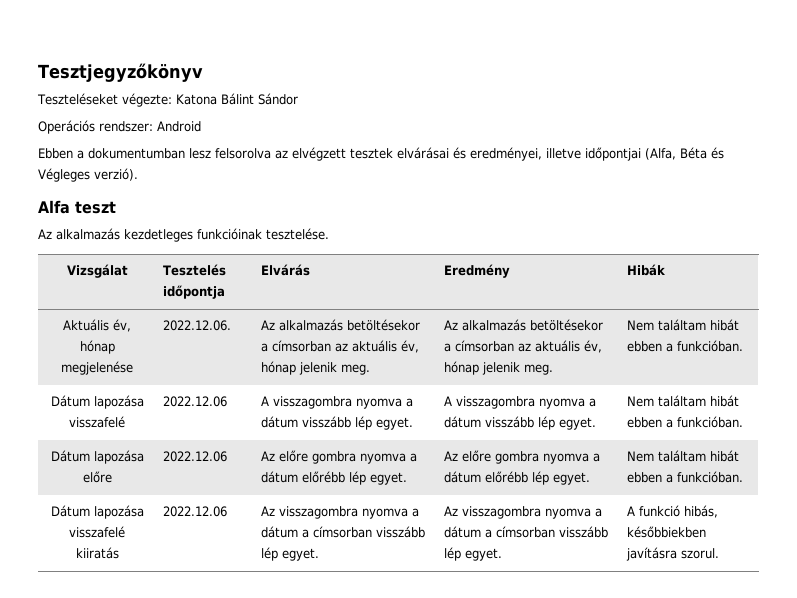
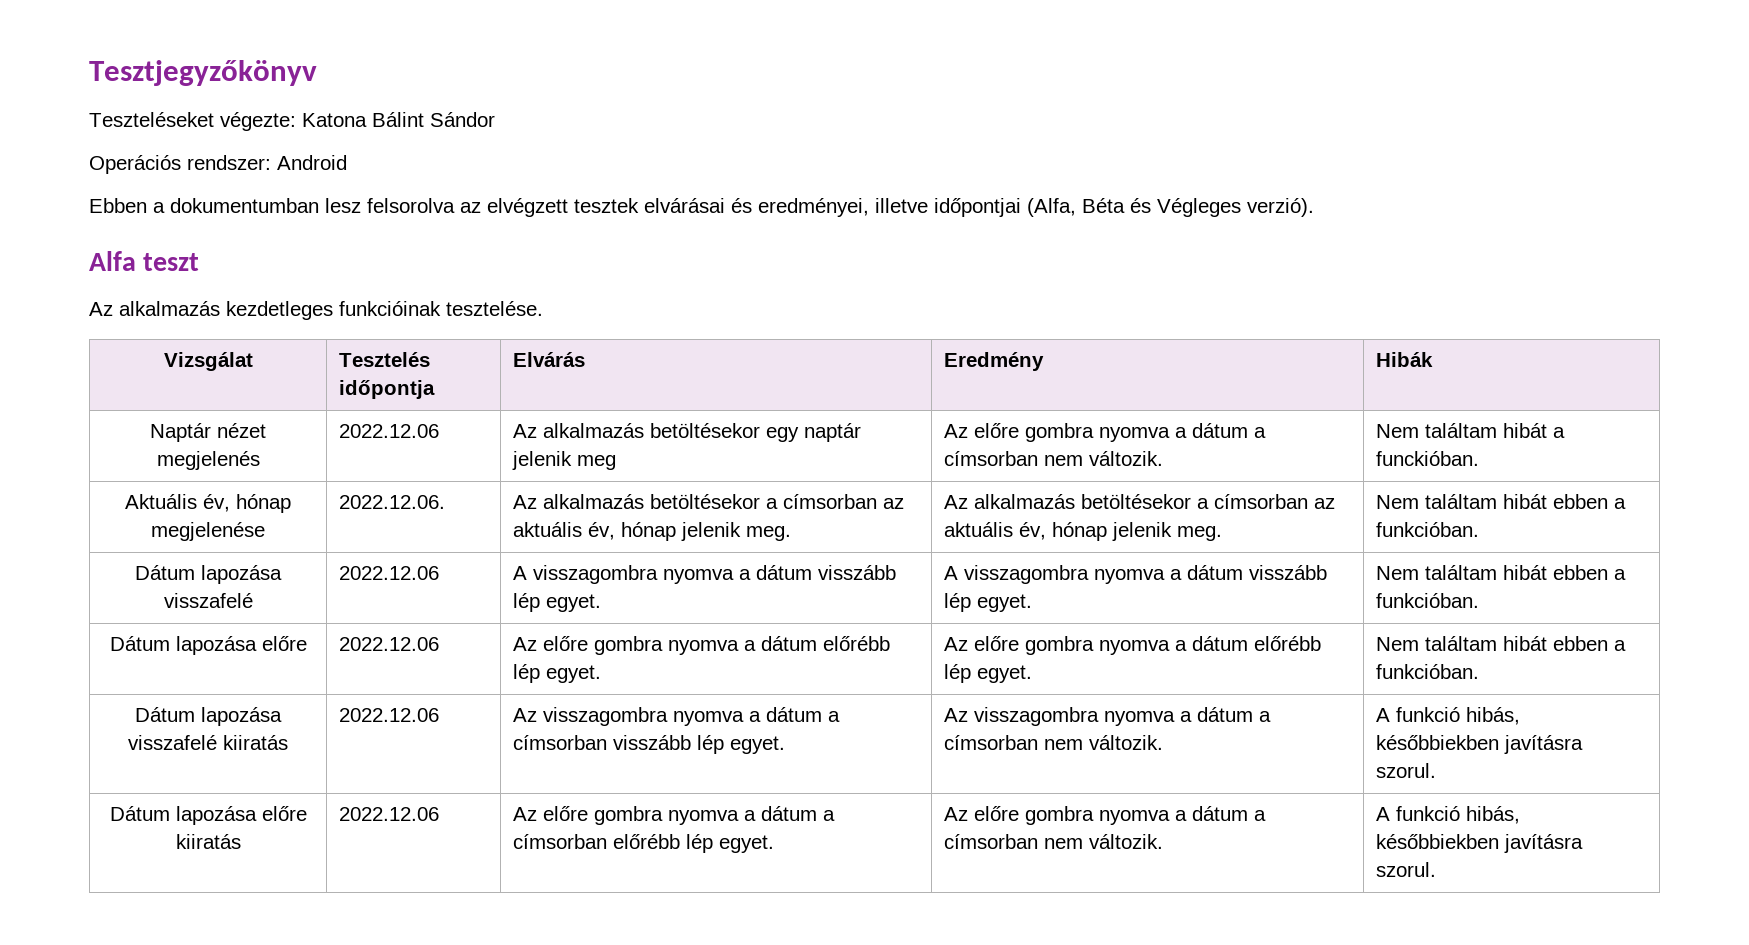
(666, 270) none -> [150,423,266,442] [156,451,260,470] [338,424,439,438] [512,423,861,442] [511,451,616,470] [943,423,1266,442] [943,451,1163,466] [1375,423,1565,438] [1375,451,1479,466] // Naptár nézet megjelenés | 2022.12.06 | Az alkalmazás betöltésekor egy naptár jelenik meg | Az előre gombra nyomva a dátum a címsorban nem változik. | Nem találtam hibát a funckióban.
[559,526,609,538] [444,547,503,561] [627,505,719,518] [627,526,707,538] [626,547,720,561] visszább lép egyet. | A funkció hibás, későbbiekben javításra szorul. -> [1043,735,1163,750] [1375,707,1520,725] [1375,735,1583,754] [1375,763,1436,778] [109,806,307,825] [175,834,241,849] [338,807,439,821] [512,806,835,825] [512,834,774,853] [943,806,1266,825] [943,834,1163,849] [1375,806,1520,824] [1375,834,1583,853] [1375,862,1436,877] nem változik. | A funkció hibás, későbbiekben javításra szorul. // Dátum lapozása előre kiiratás | 2022.12.06 | Az előre gombra nyomva a dátum a címsorban előrébb lép egyet. | Az előre gombra nyomva a dátum a címsorban nem változik. | A funkció hibás, későbbiekben javításra szorul.

